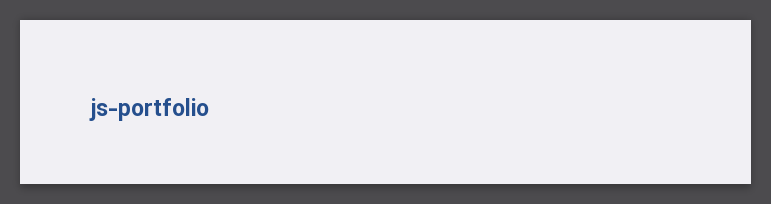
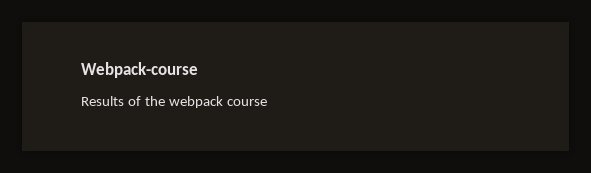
[89,98,209,121] js-portfolio -> [81,62,198,78] [81,96,267,108] Webpack-course // Results of the webpack course

